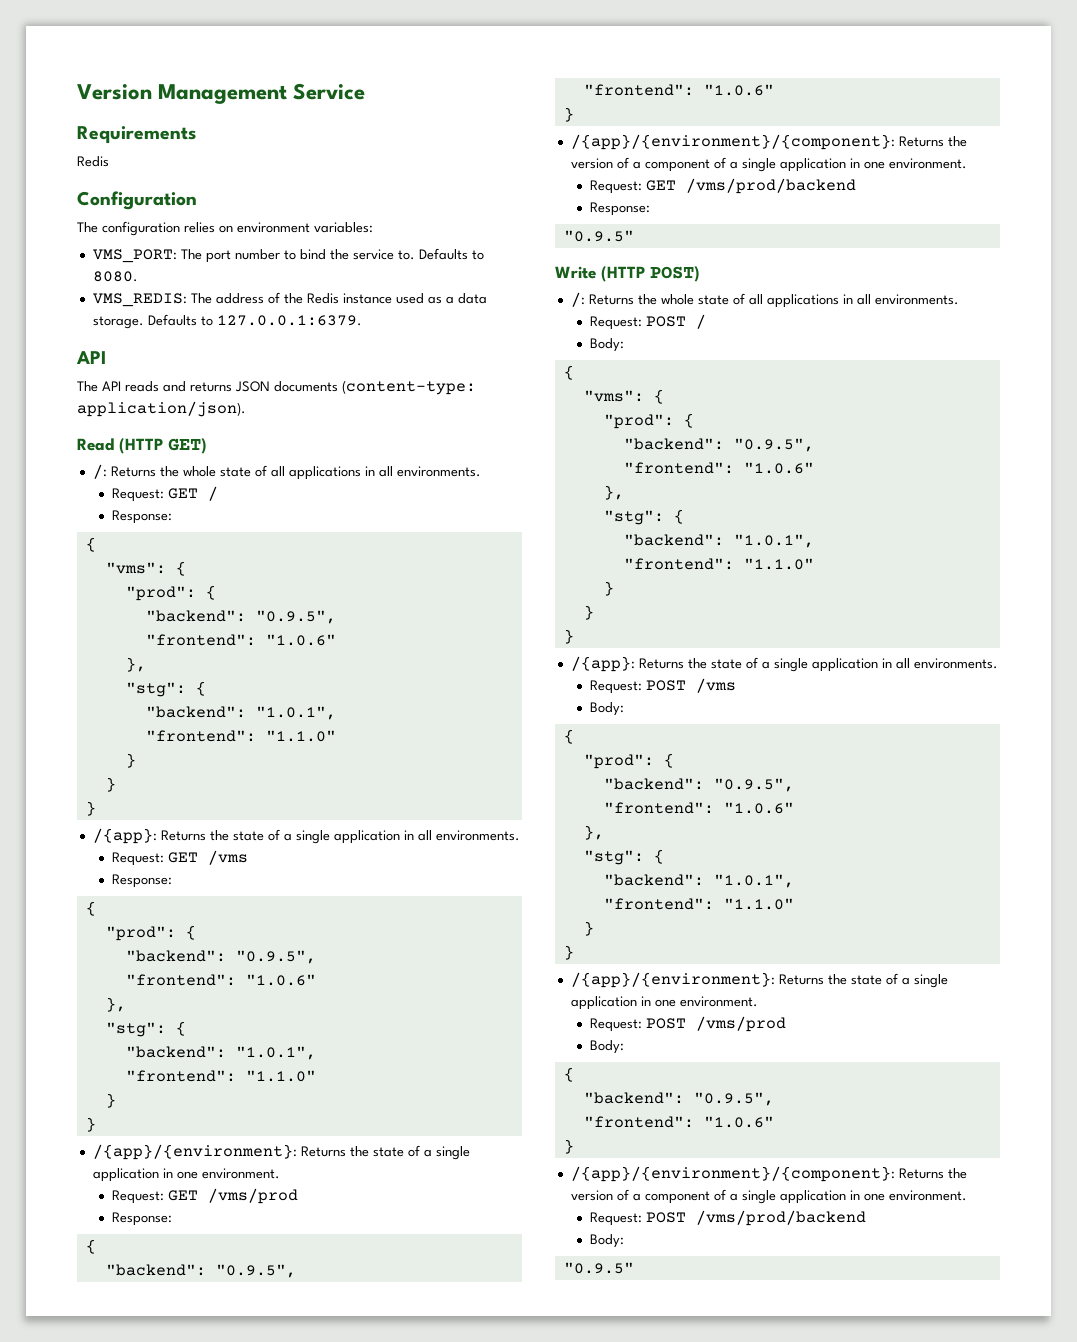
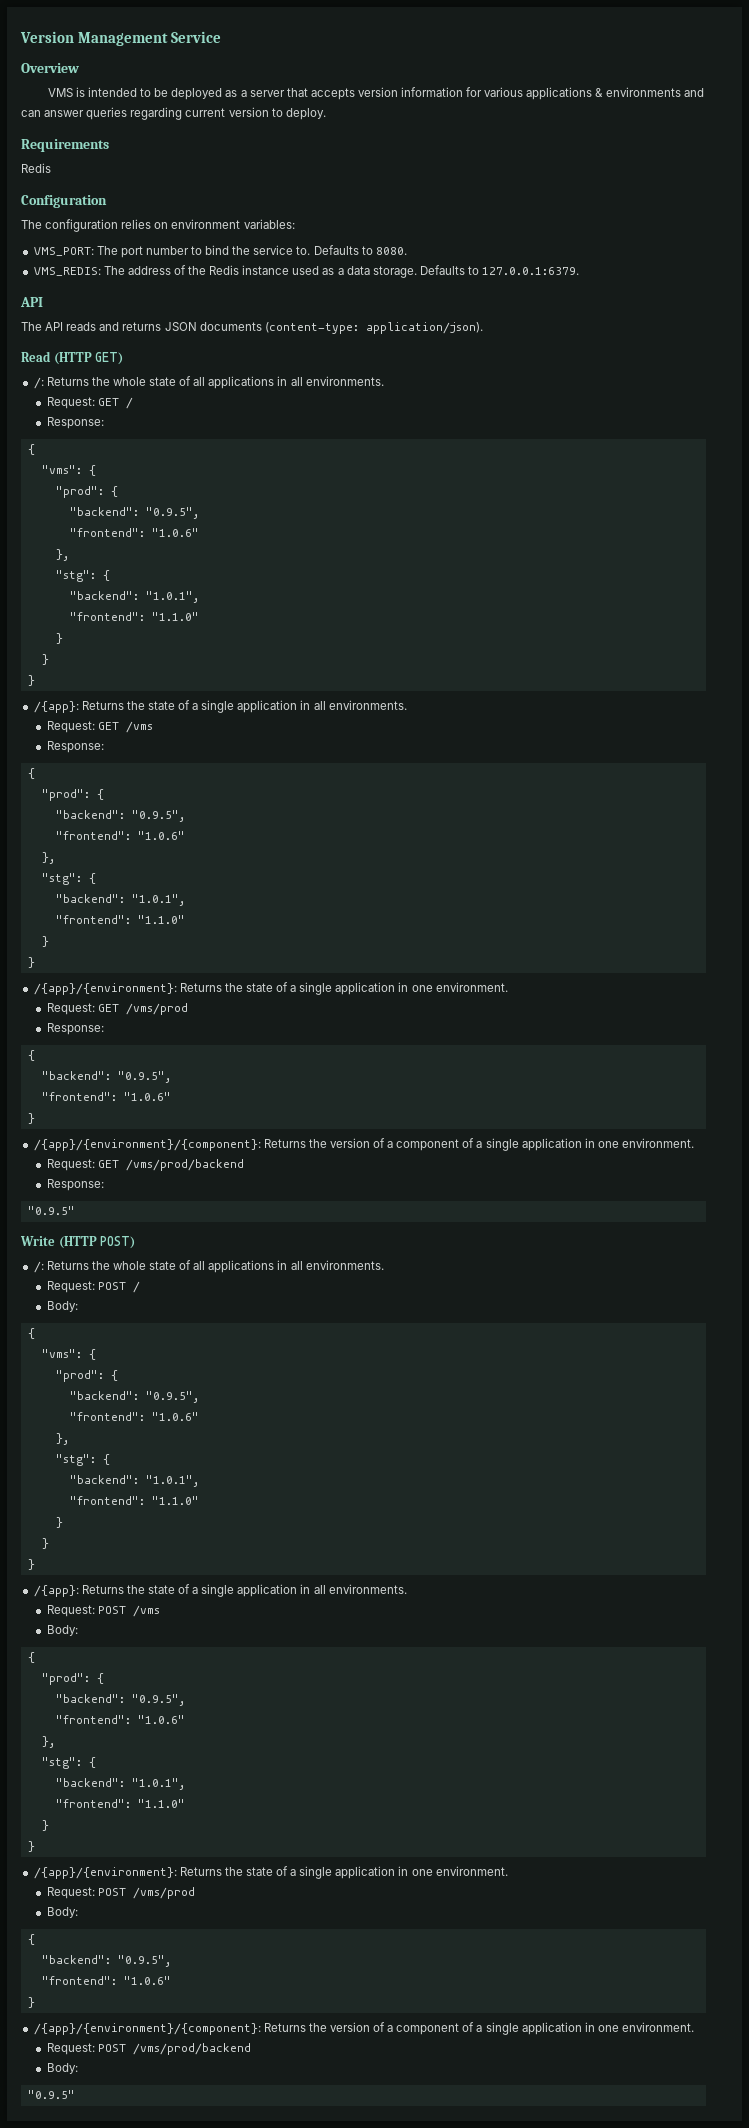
(366, 91) none -> [21,63,79,73] [47,87,704,100] [21,107,326,120] // Overview // VMS is intended to be deployed as a server that accepts version information for various applications & environments and can answer queries regarding current version to deploy.

